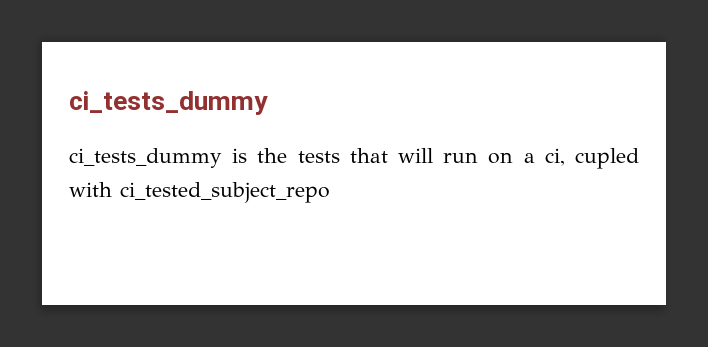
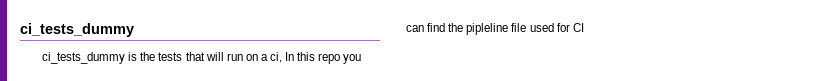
[574,148,639,169] [69,182,330,203] cupled with ci_tested_subject_repo -> [285,52,362,64] [406,23,584,35] In this repo you can find the pipleline file used for CI

